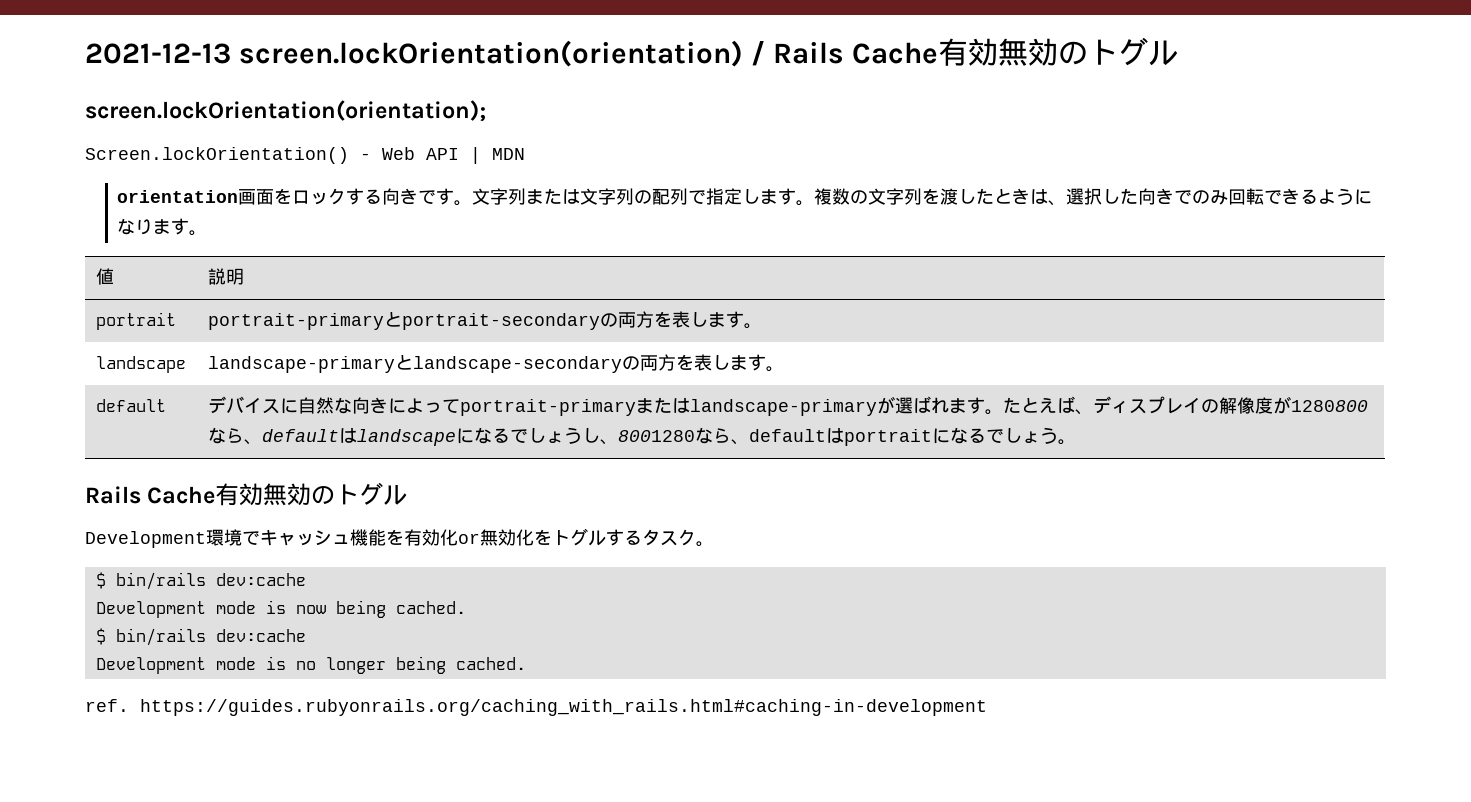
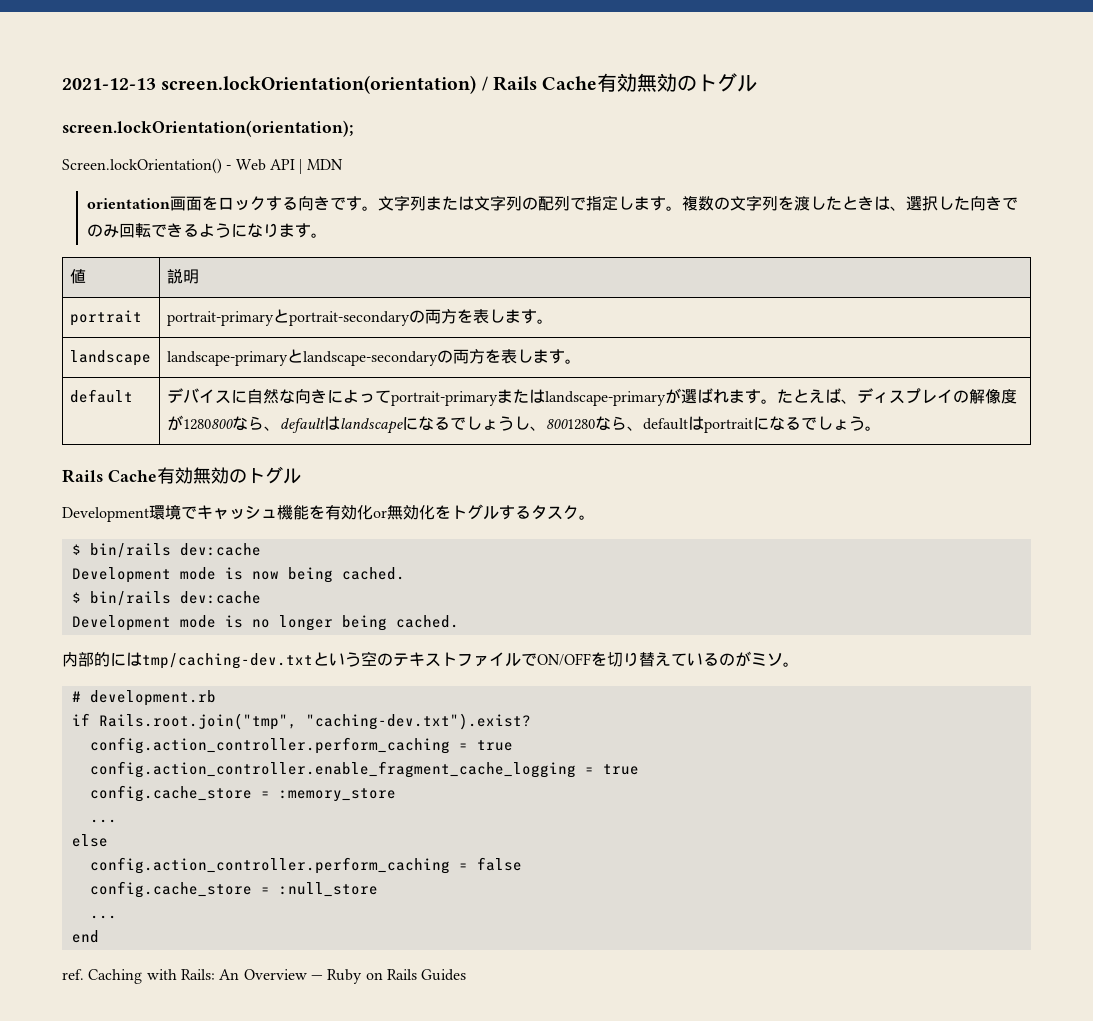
[85,699,987,716] ref. https://guides.rubyonrails.org/caching_with_rails.html#caching-in-development -> [62,651,799,669] [71,690,216,706] [71,713,531,730] [89,737,513,754] [89,761,639,778] [89,785,396,802] [89,819,117,823] [71,834,108,847] [89,857,522,874] [89,881,378,898] [89,915,117,919] [71,930,99,943] [62,969,467,984] 内部的にはtmp/caching-dev.txtという空のテキストファイルでON/OFFを切り替えているのがミソ。 // # development.rb // if Rails.root.join("tmp", "caching-dev.txt").exist? // config.action_controller.perform_caching = true // config.action_controller.enable_fragment_cache_logging = true // config.cache_store = :memory_store // ... // else // config.action_controller.perform_caching = false // config.cache_store = :null_store // ... // end // ref. Caching with Rails: An Overview — Ruby on Rails Guides

